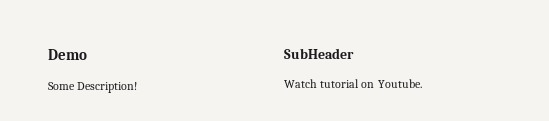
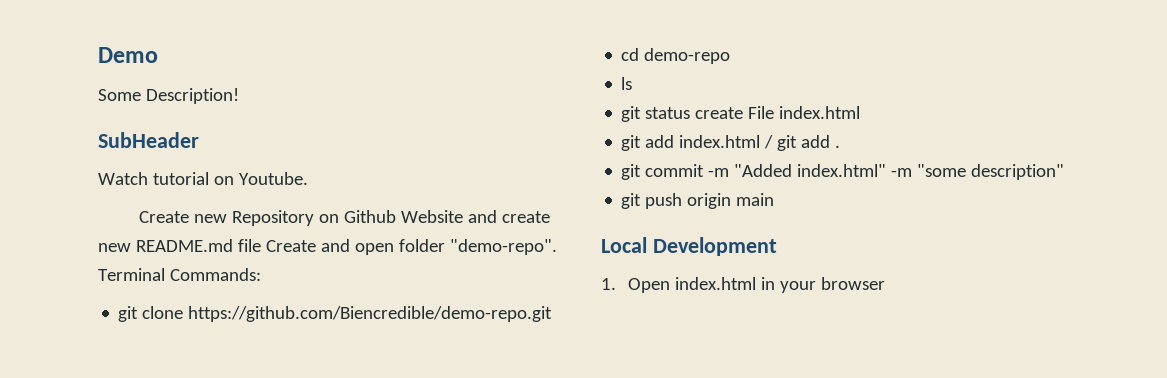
(422, 83) none -> [139,210,551,226] [98,239,557,255] [98,268,261,281] [118,306,553,322] [621,48,731,64] [621,77,633,90] [621,106,861,122] [621,135,841,151] [621,164,1065,180] [621,193,775,209] [601,237,777,256] [601,277,886,293] // Create new Repository on Github Website and create new README.md file Create and open folder "demo-repo". Terminal Commands: // git clone https://github.com/Biencredible/demo-repo.git // cd demo-repo // ls // git status create File index.html // git add index.html / git add . // git commit -m "Added index.html" -m "some description" // git push origin main // Local Development // 1. Open index.html in your browser

